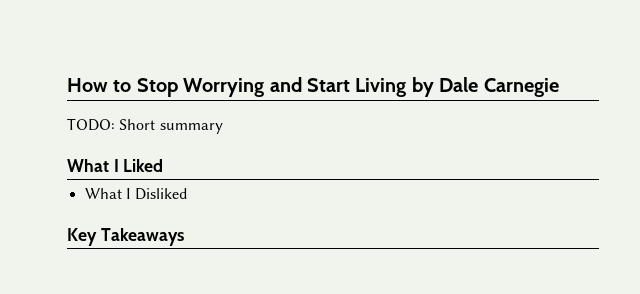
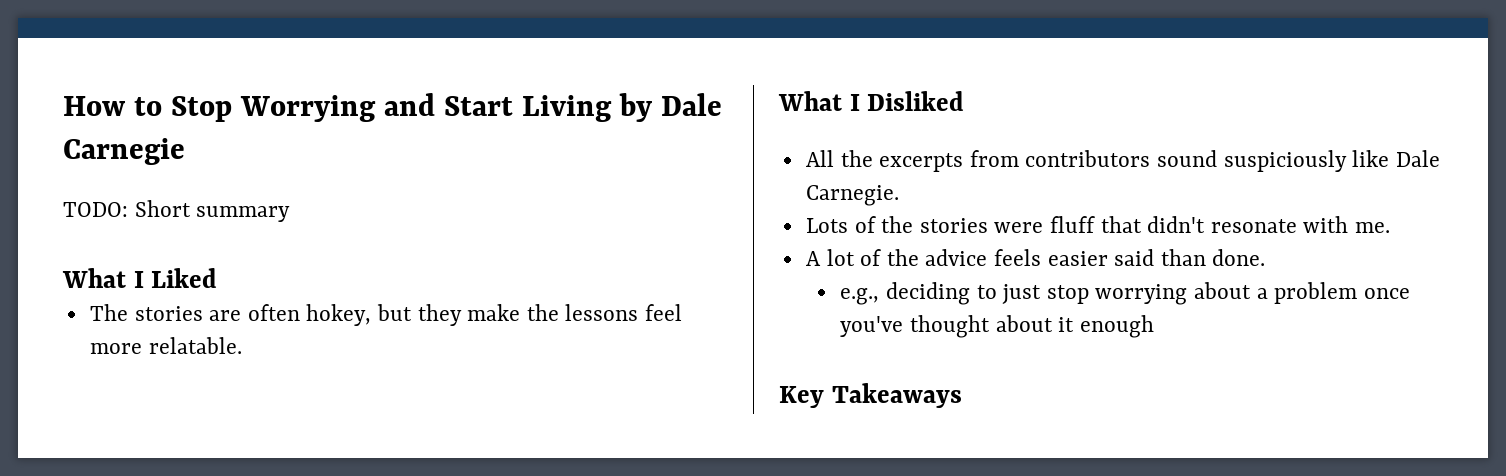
[84,188,188,200] What I Disliked -> [89,304,683,326] [89,337,242,354] [778,91,965,111] [805,150,1440,172] [805,185,899,206] [805,216,1391,233] [805,249,1266,266] [840,282,1410,305] [840,315,1154,338] The stories are often hokey, but they make the lessons feel more relatable. // What I Disliked // All the excerpts from contributors sound suspiciously like Dale Carnegie. // Lots of the stories were fluff that didn't resonate with me. // A lot of the advice feels easier said than done. // e.g., deciding to just stop worrying about a problem once you've thought about it enough

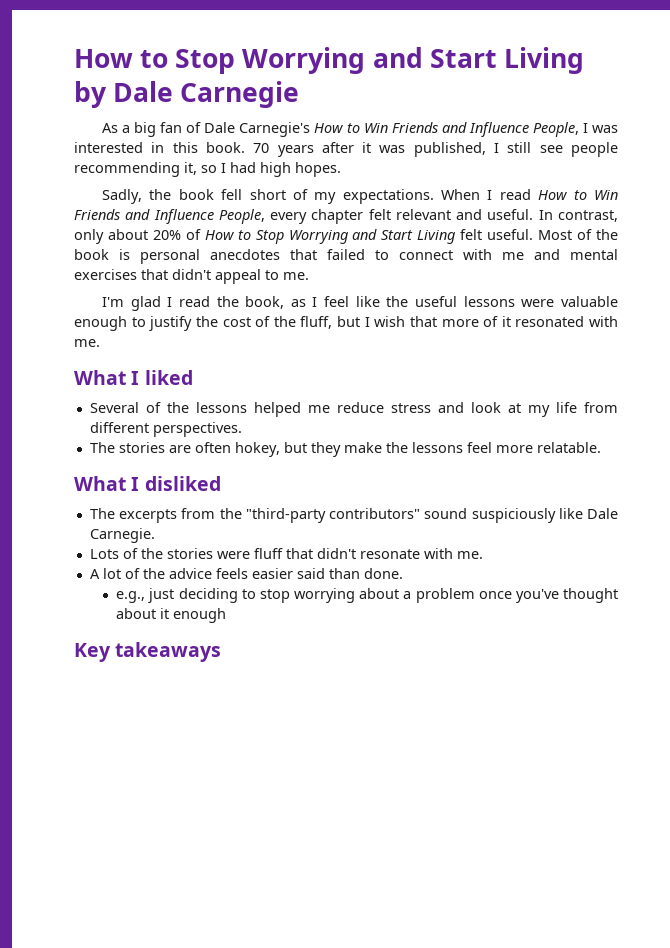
[63,200,291,222] [62,268,218,288] TODO: Short summary // What I Liked -> [101,122,618,137] [74,142,619,157] [74,162,341,177] [101,189,618,204] [74,209,618,224] [74,229,618,244] [74,249,618,264] [74,269,309,284] [101,296,619,311] [74,316,618,331] [74,339,100,347] [74,370,193,385] [89,402,618,417] [89,422,242,437] As a big fan of Dale Carnegie's How to Win Friends and Influence People, I was interested in this book. 70 years after it was published, I still see people recommending it, so I had high hopes. // Sadly, the book fell short of my expectations. When I read How to Win Friends and Influence People, every chapter felt relevant and useful. In contrast, only about 20% of How to Stop Worrying and Start Living felt useful. Most of the book is personal anecdotes that failed to connect with me and mental exercises that didn't appeal to me. // I'm glad I read the book, as I feel like the useful lessons were valuable enough to justify the cost of the fluff, but I wish that more of it resonated with me. // What I liked // Several of the lessons helped me reduce stress and look at my life from different perspectives.
[867,91,965,111] [805,150,1151,172] Disliked // All the excerpts from contributors -> [144,476,221,491] [89,508,421,523] disliked // The excerpts from the "third-party contributors"
(880, 296) none -> [148,588,175,603] just
[1002,284,1042,304] just -> (256, 594) none
[831,383,962,408] Takeaways -> [115,642,222,662] takeaways

